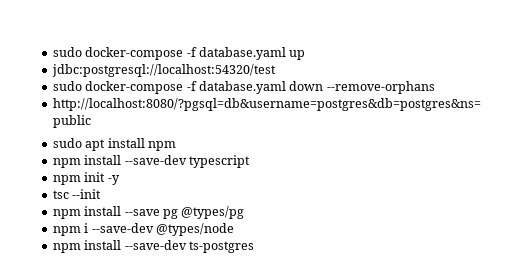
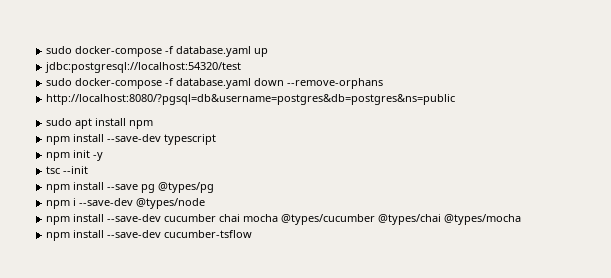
[188,241,254,253] ts-postgres -> [164,214,522,225] [46,230,253,241] cucumber chai mocha @types/cucumber @types/chai @types/mocha // npm install --save-dev cucumber-tsflow

